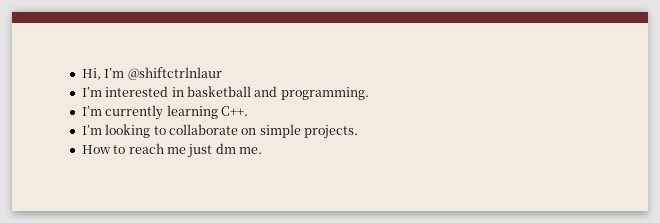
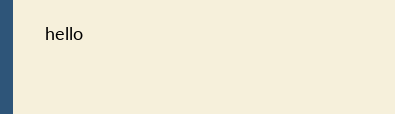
[81,67,222,80] [81,86,369,100] [81,105,248,120] [81,124,358,139] [81,143,262,158] Hi, I’m @shiftctrlnlaur // I’m interested in basketball and programming. // I’m currently learning C++. // I’m looking to collaborate on simple projects. // How to reach me just dm me. -> [45,27,83,40] hello

